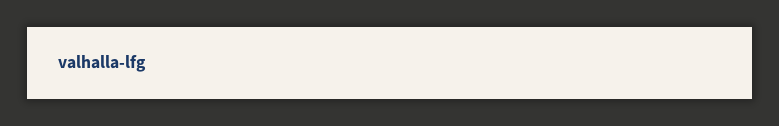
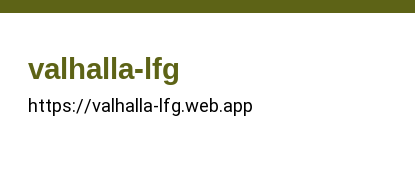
(146, 63) none -> [28,97,253,116] // https://valhalla-lfg.web.app

